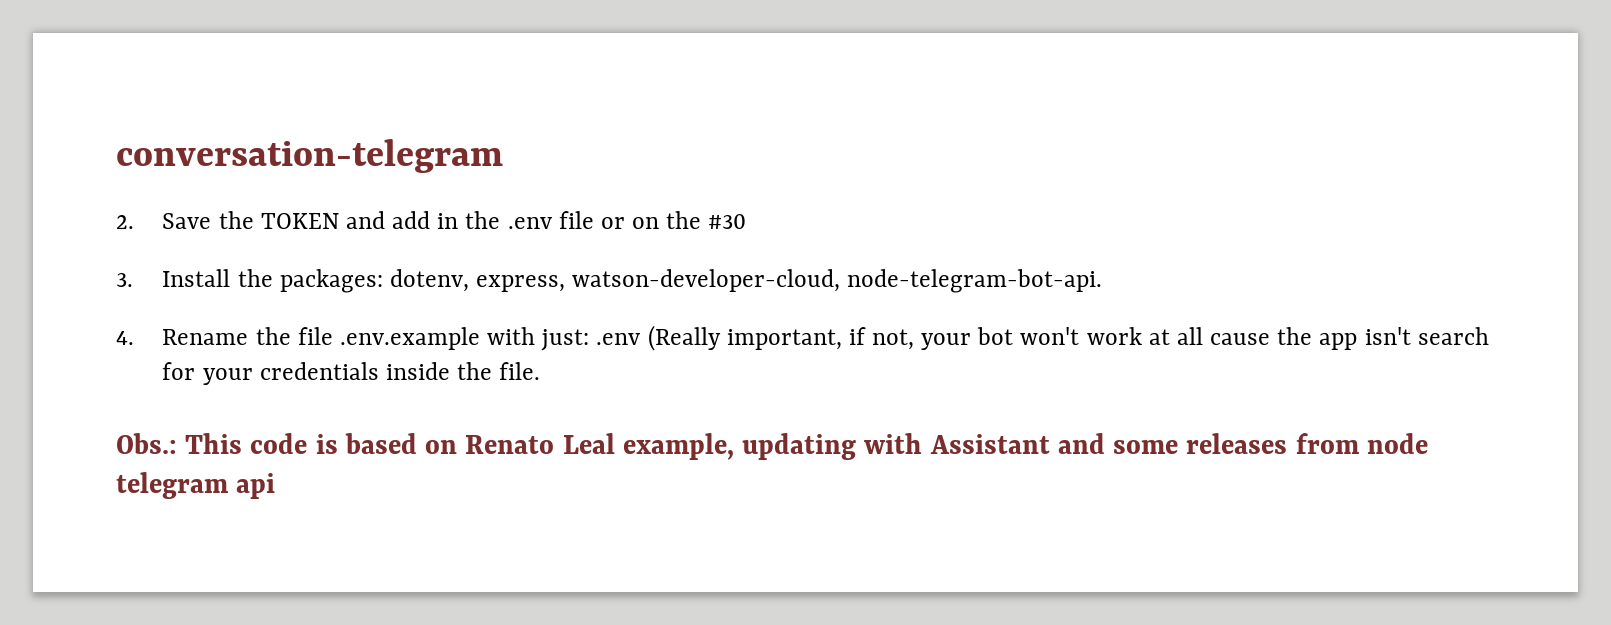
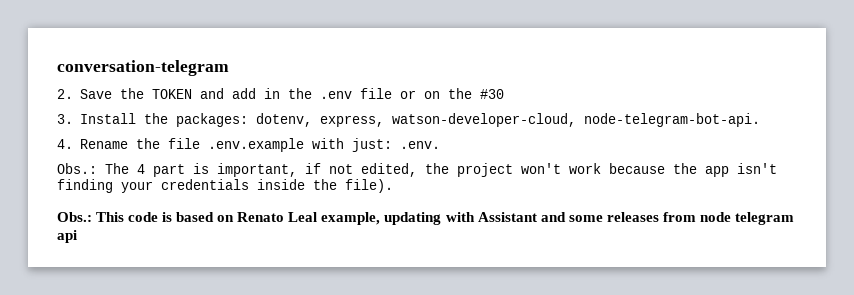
[596,325,1271,351] .env (Really important, if not, your bot won't work at all cause -> [399,141,440,149] [57,163,665,177] .env. // Obs.: The 4 part is important, if not edited, the project won't work because
[1417,327,1489,345] [162,362,196,380] search for -> [57,179,113,193] finding
[499,362,541,380] file. -> [345,179,393,193] file).

